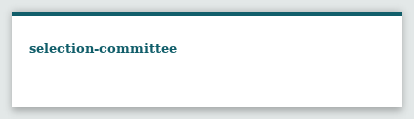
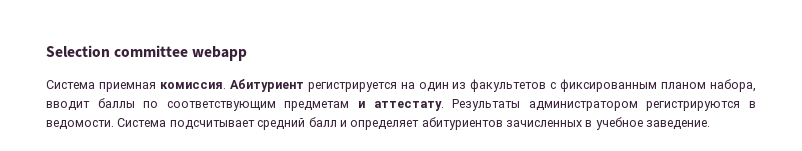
[29,43,177,53] selection-committee -> [46,45,248,61] [46,79,756,92] [46,98,757,111] [46,117,711,130] Selection committee webapp // Система приемная комиссия. Абитуриент регистрируется на один из факультетов с фиксированным планом набора, вводит баллы по соответствующим предметам и аттестату. Результаты администратором регистрируются в ведомости. Система подсчитывает средний балл и определяет абитуриентов зачисленных в учебное заведение.

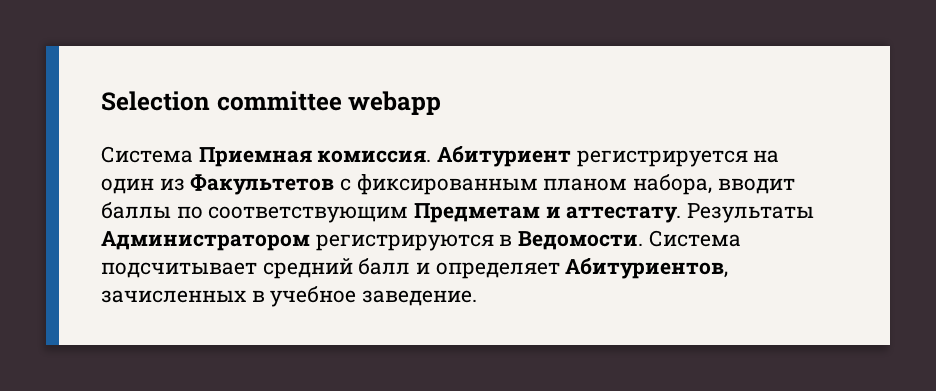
[98,82,156,92] приемная -> [198,147,312,167] Приемная
[470,79,547,92] факультетов -> [190,174,335,195] Факультетов
[284,101,350,111] предметам -> [414,203,541,223] Предметам
[528,101,638,111] администратором -> [101,231,310,251] Администратором
[46,120,114,130] ведомости. -> [518,231,644,250] Ведомости.
[421,117,503,130] абитуриентов -> [565,258,729,279] Абитуриентов,

